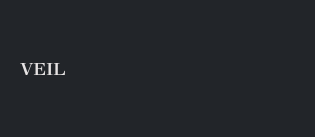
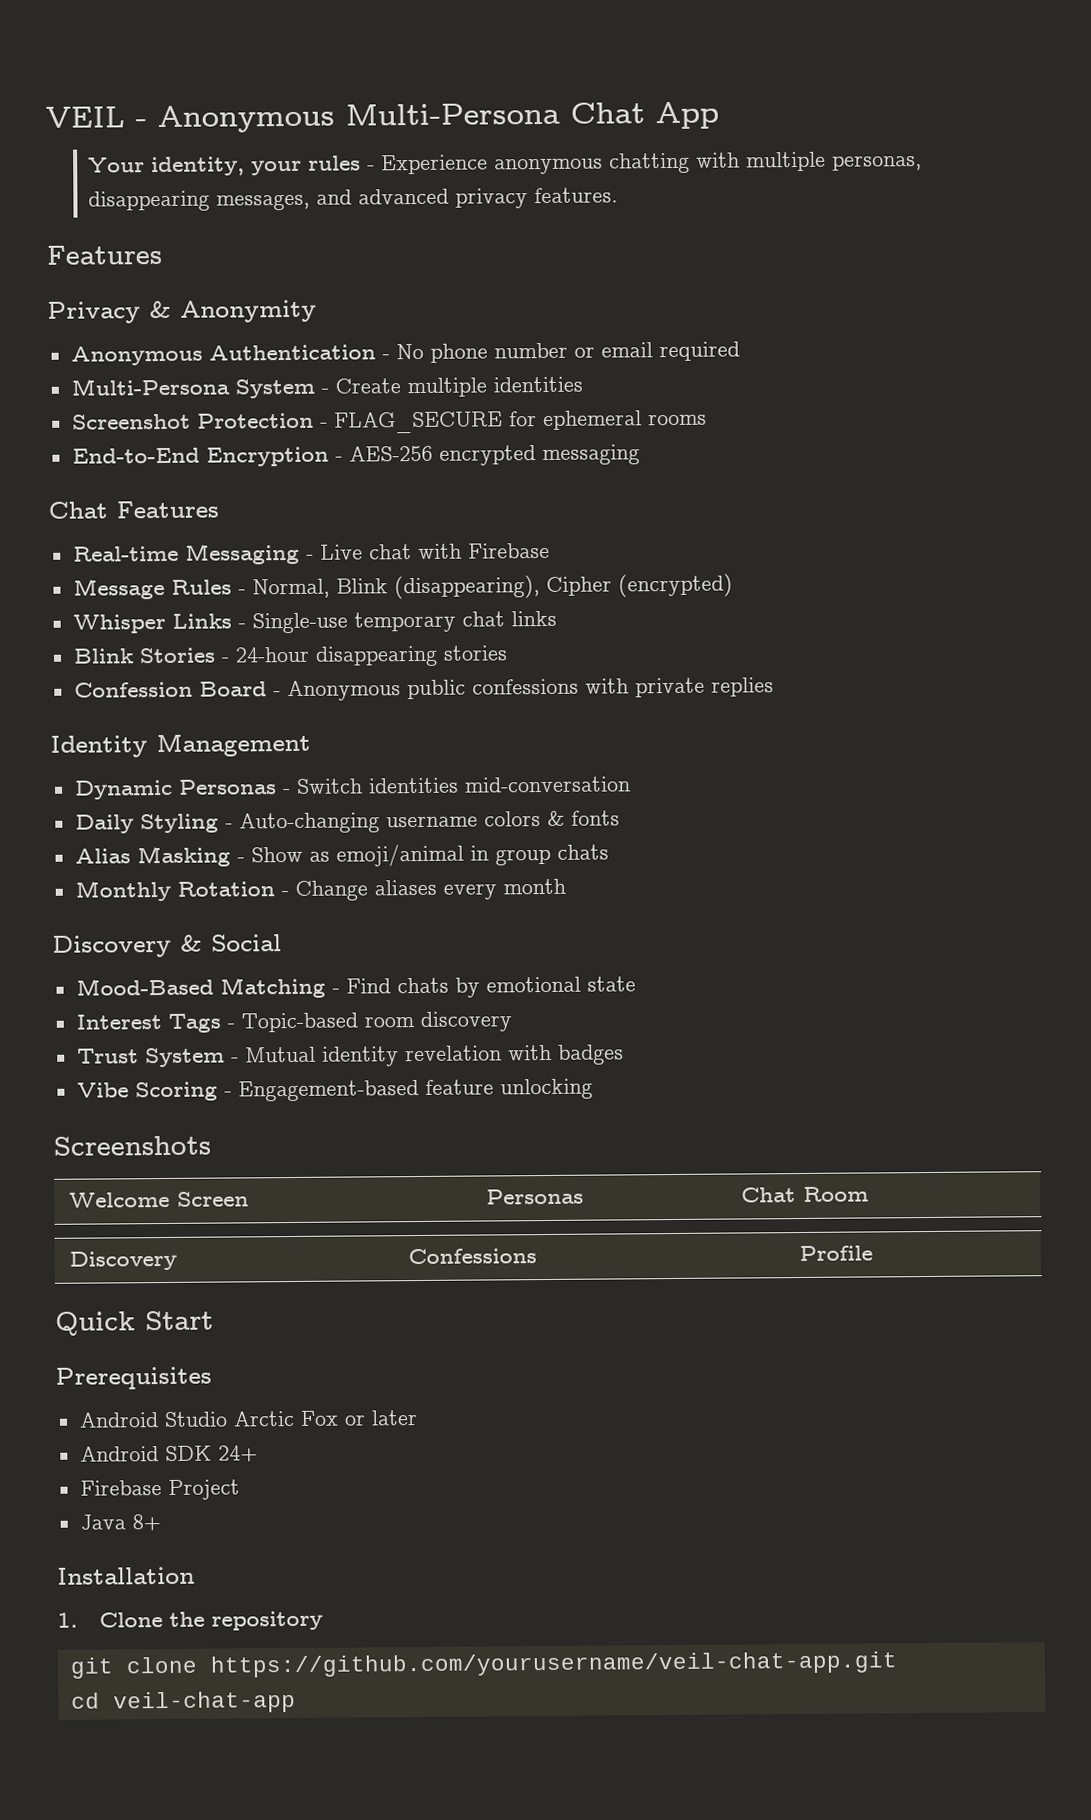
(66, 69) none -> [135,101,719,134] [88,151,923,177] [88,187,619,212] [46,244,162,265] [47,299,317,324] [70,341,740,366] [70,376,583,399] [71,410,707,434] [71,444,640,467] [48,500,219,519] [72,542,550,565] [72,573,733,600] [72,610,557,634] [72,645,508,667] [73,677,774,702] [50,732,311,758] [73,776,631,800] [74,810,620,834] [74,843,609,868] [74,878,566,902] [52,934,282,958] [75,976,636,999] [75,1011,512,1033] [76,1044,624,1068] [76,1078,593,1102] [53,1135,211,1156] [68,1191,249,1208] [485,1188,584,1205] [740,1186,869,1203] [68,1250,177,1271] [407,1248,537,1265] [798,1245,873,1262] [55,1310,214,1336] [55,1366,212,1390] [78,1410,418,1428] [79,1445,258,1462] [79,1479,240,1500] [79,1514,161,1531] [57,1566,195,1585] [57,1610,324,1631] [69,1651,897,1679] [70,1690,296,1714] - Anonymous Multi-Persona Chat App // Your identity, your rules - Experience anonymous chatting with multiple personas, disappearing messages, and advanced privacy features. // Features // Privacy & Anonymity // Anonymous Authentication - No phone number or email required // Multi-Persona System - Create multiple identities // Screenshot Protection - FLAG_SECURE for ephemeral rooms // End-to-End Encryption - AES-256 encrypted messaging // Chat Features // Real-time Messaging - Live chat with Firebase // Message Rules - Normal, Blink (disappearing), Cipher (encrypted) // Whisper Links - Single-use temporary chat links // Blink Stories - 24-hour disappearing stories // Confession Board - Anonymous public confessions with private replies // Identity Management // Dynamic Personas - Switch identities mid-conversation // Daily Styling - Auto-changing username colors & fonts // Alias Masking - Show as emoji/animal in group chats // Monthly Rotation - Change aliases every month // Discovery & Social // Mood-Based Matching - Find chats by emotional state // Interest Tags - Topic-based room discovery // Trust System - Mutual identity revelation with badges // Vibe Scoring - Engagement-based feature unlocking // Screenshots // Welcome Screen | Personas | Chat Room // Discovery | Confessions | Profile // Quick Start // Prerequisites // Android Studio Arctic Fox or later // Android SDK 24+ // Firebase Project // Java 8+ // Installation // 1. Clone the repository // git clone https://github.com/yourusername/veil-chat-app.git // cd veil-chat-app

